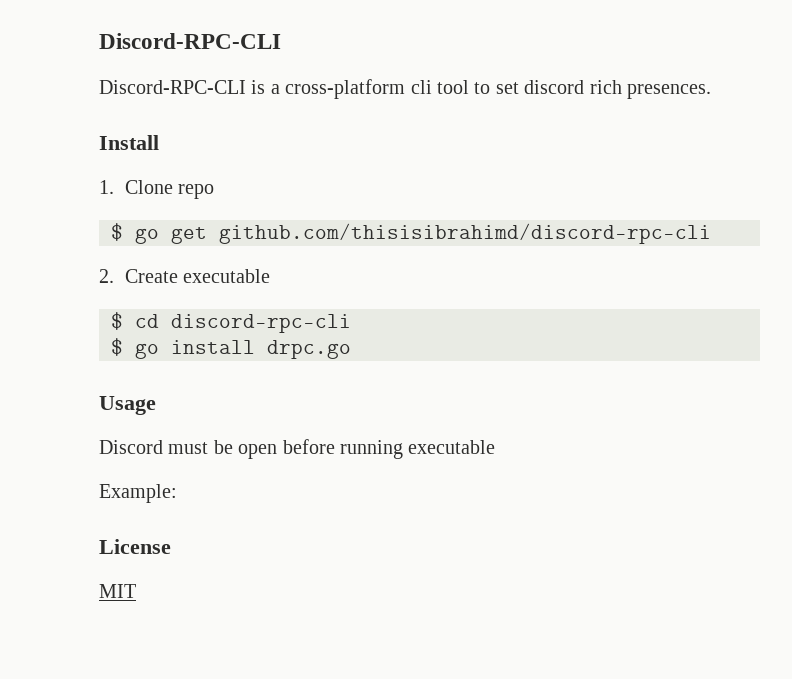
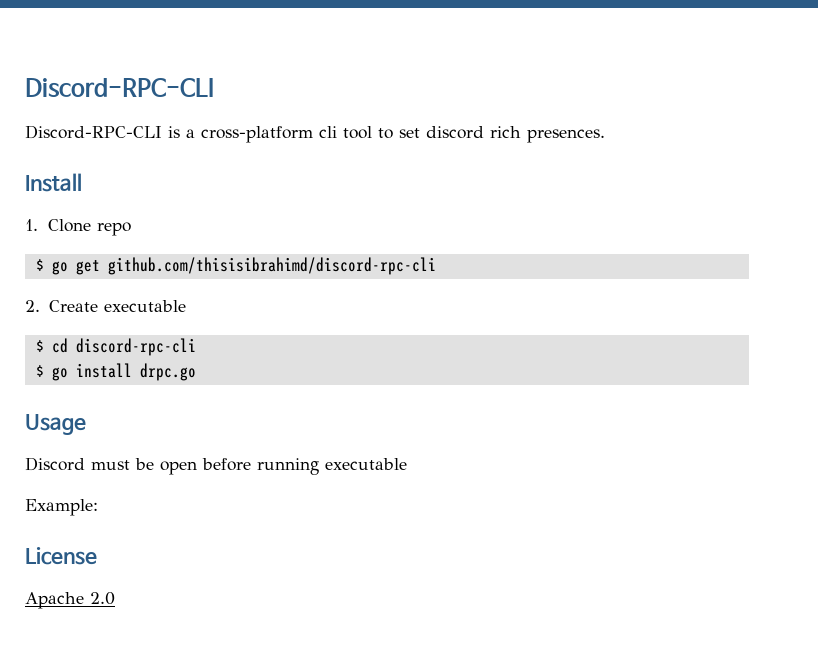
[99,584,136,598] MIT -> [25,592,115,609] Apache 2.0

